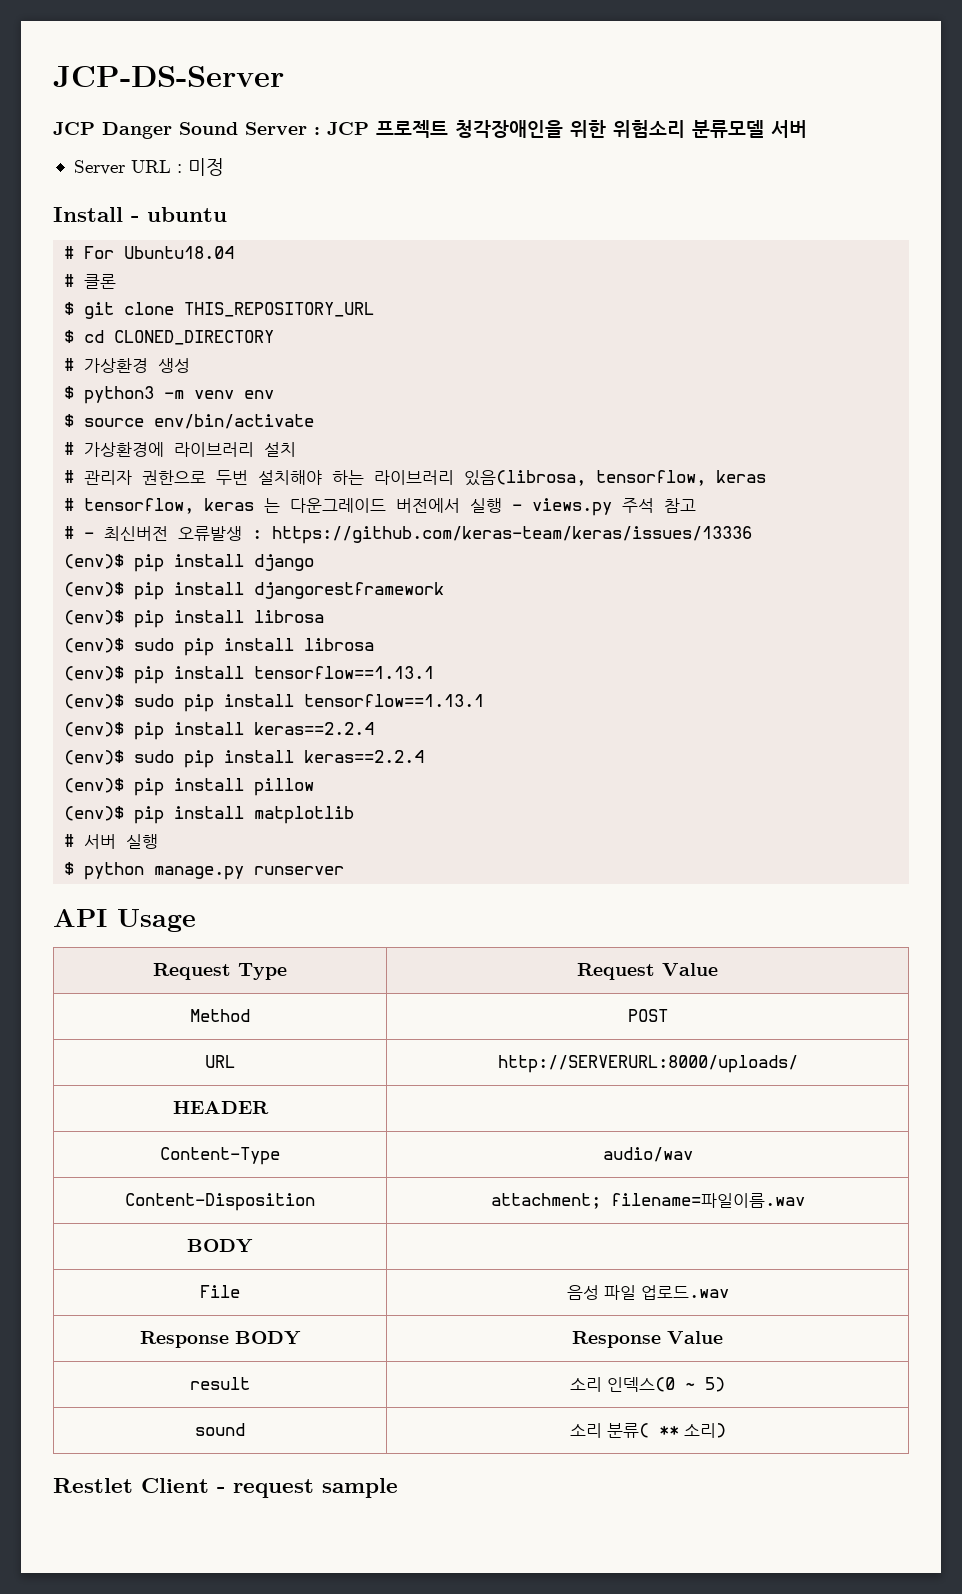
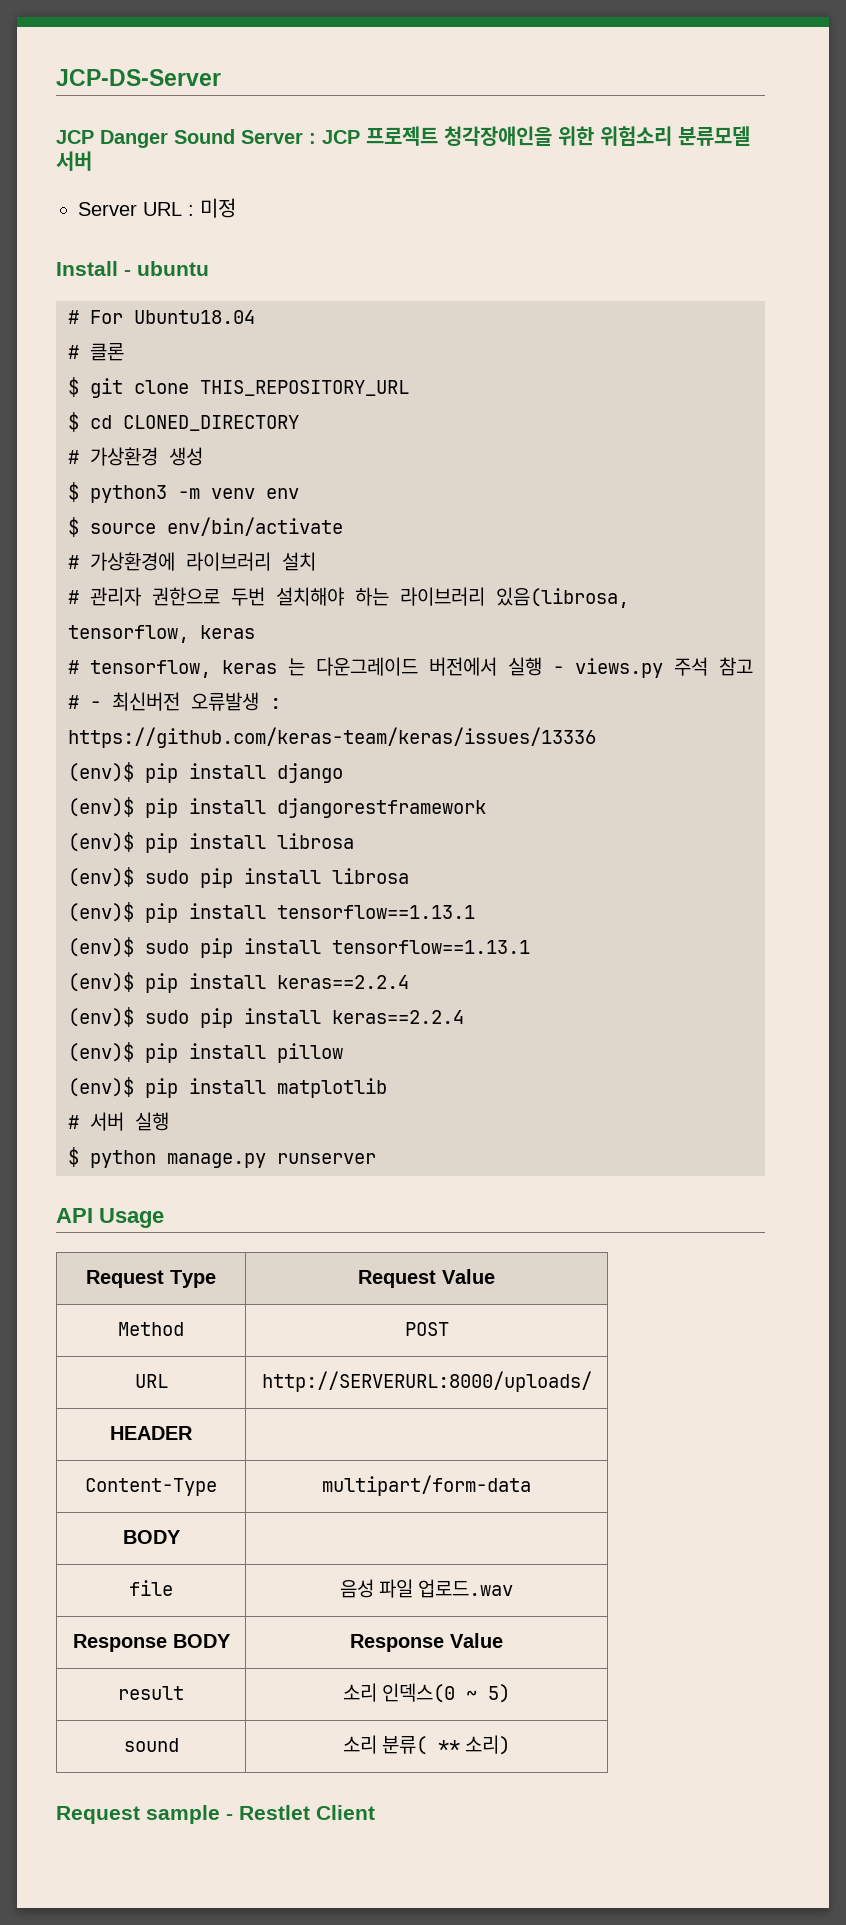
[602,1147,693,1162] [125,1193,315,1211] [490,1193,805,1209] audio/wav // Content-Disposition | attachment; filename=파일이름.wav -> [322,1475,531,1496] multipart/form-data
[200,1285,240,1298] File -> [129,1580,173,1596] file
[53,1478,398,1498] Restlet Client - request sample -> [56,1805,375,1824] Request sample - Restlet Client

